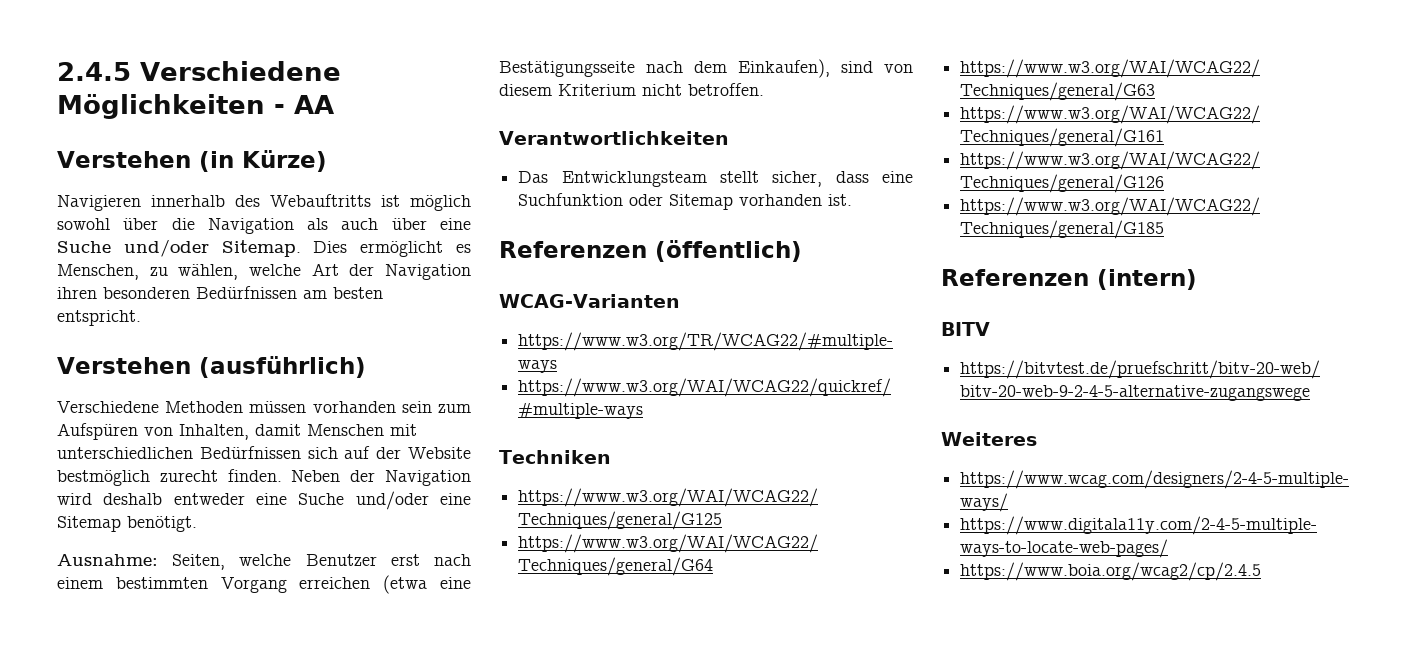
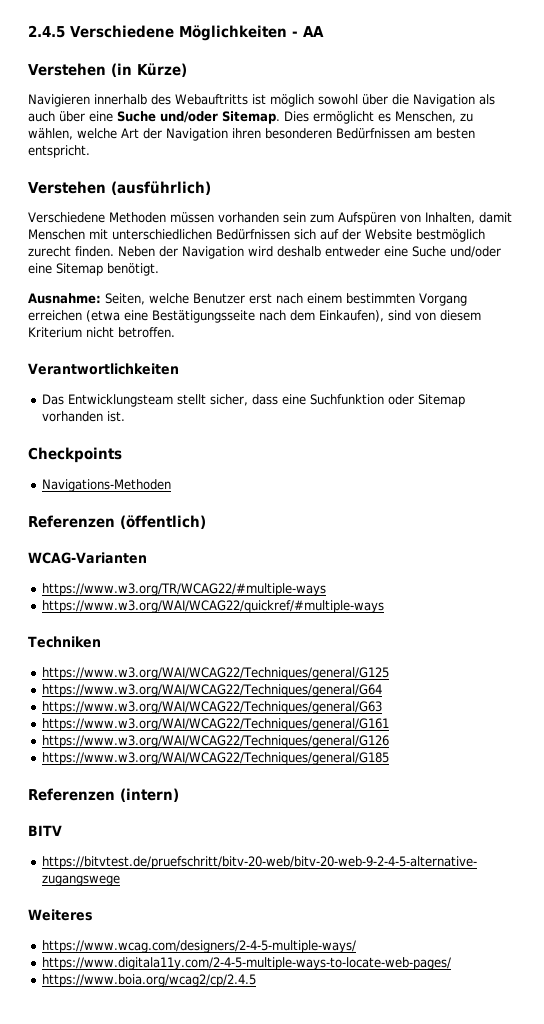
(853, 200) none -> [28,447,122,463] [42,479,172,492] // Checkpoints // Navigations-Methoden

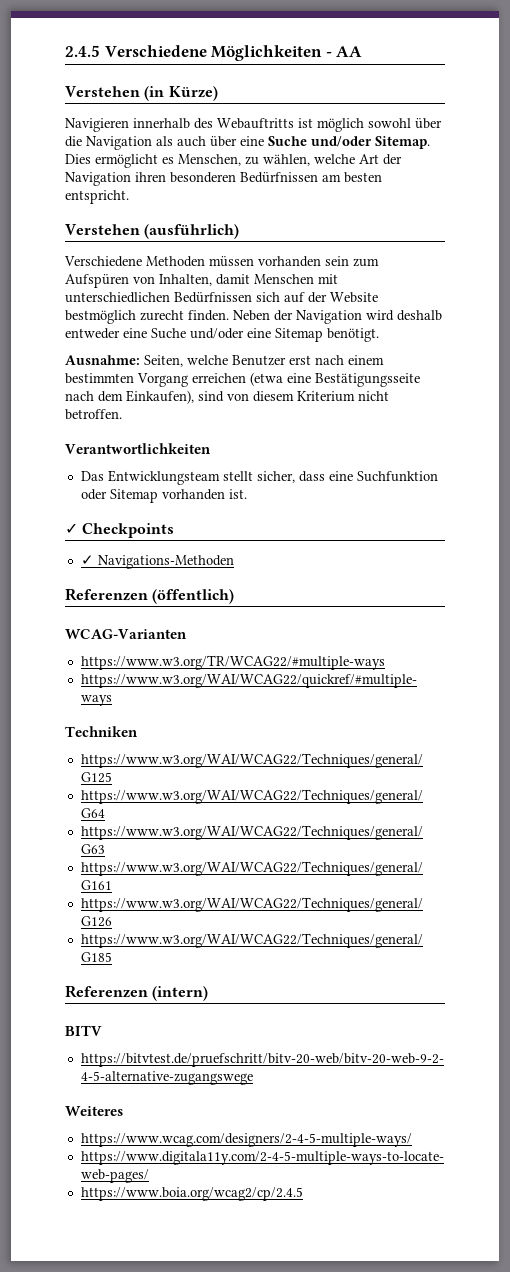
(126, 416) none -> [65,523,78,534] ✓
(122, 455) none -> [80,555,94,565] ✓

